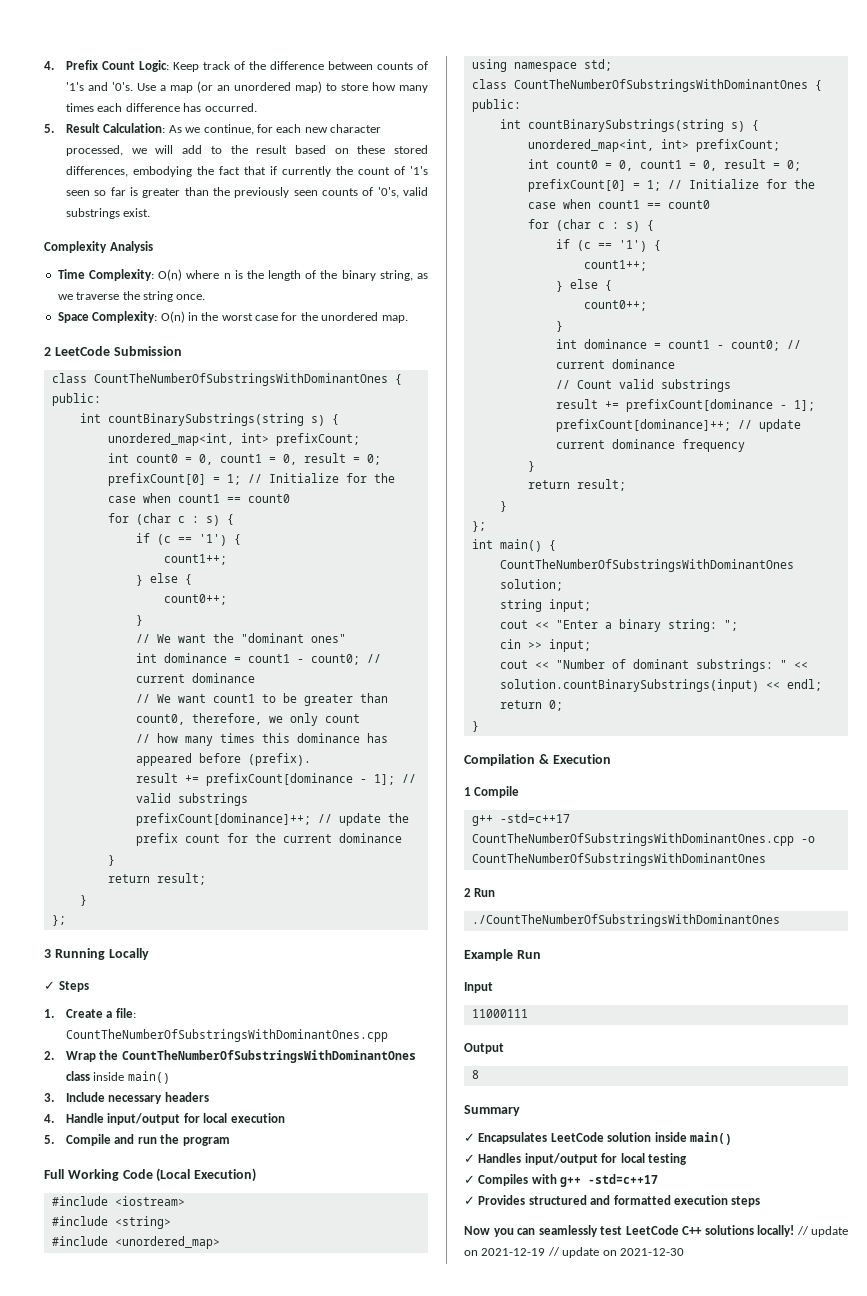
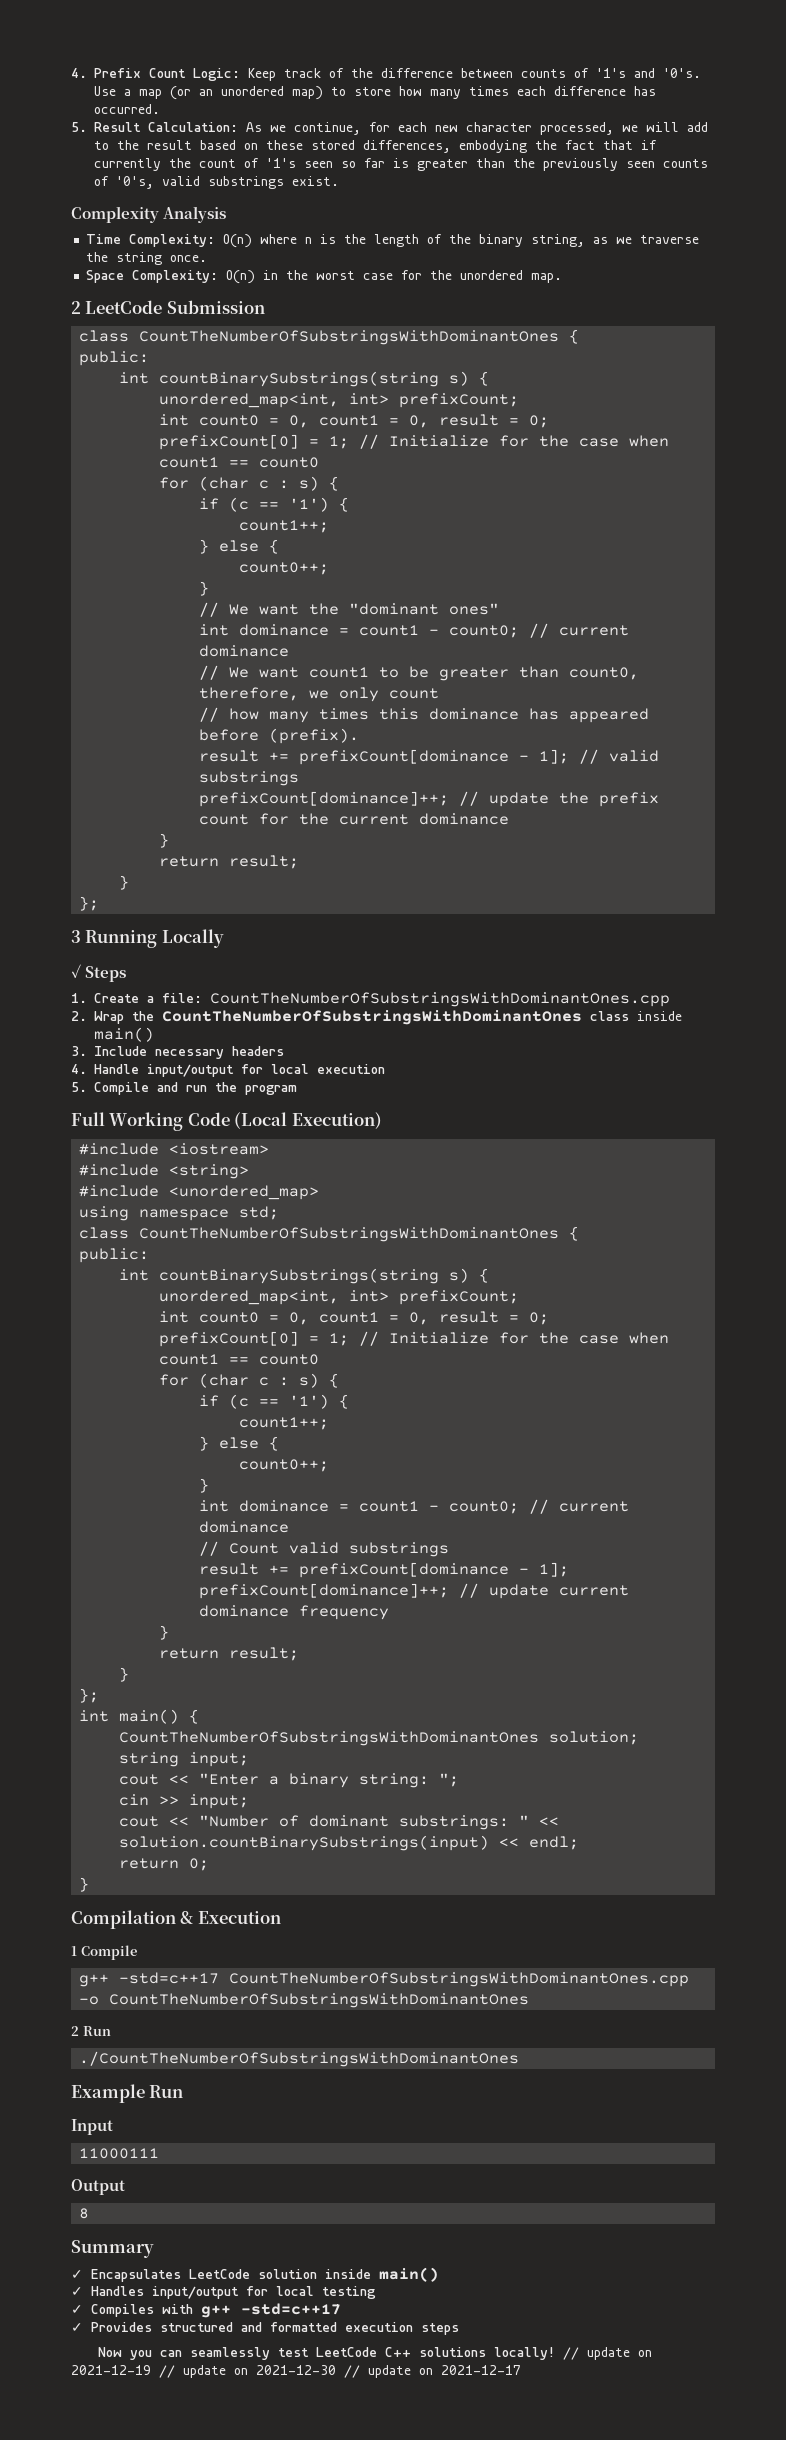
(684, 1252) none -> [344,2365,521,2378] // update on 2021-12-17

